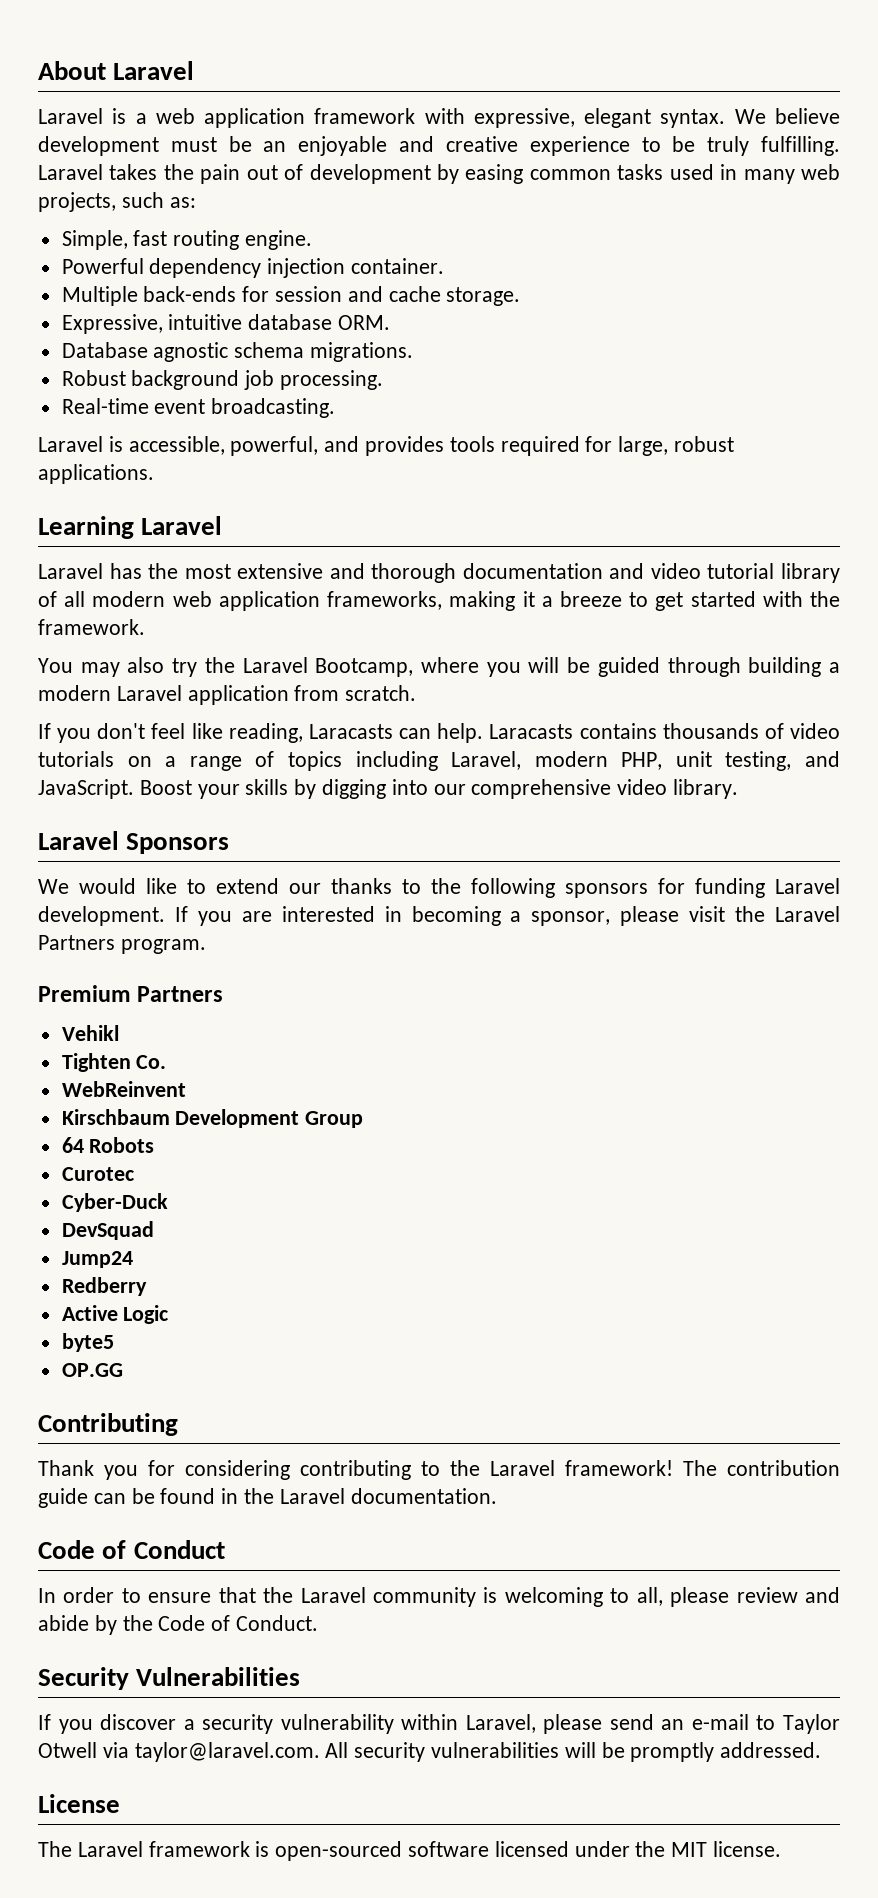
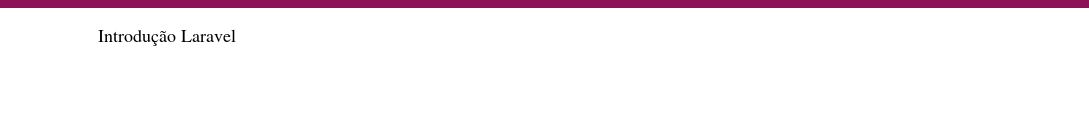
[38,61,195,80] [38,108,840,128] [38,136,841,156] [38,164,841,184] [38,192,196,212] [61,230,313,250] [61,258,445,278] [61,286,521,306] [61,314,391,334] [61,342,414,362] [61,370,384,390] [61,398,336,418] [38,436,735,456] [38,464,154,484] [38,516,223,539] [38,563,840,583] [38,591,840,611] [38,619,145,635] [38,657,840,677] [38,685,417,705] [38,723,840,743] [38,751,840,771] [38,779,739,799] [38,831,230,854] [38,878,840,898] [38,906,840,926] [38,935,206,954] [38,985,224,1002] [61,1025,119,1041] [61,1053,167,1072] [61,1081,186,1097] [61,1109,364,1128] [61,1137,155,1153] [61,1167,134,1181] [61,1193,168,1212] [61,1221,154,1240] [61,1251,133,1268] [61,1277,147,1296] [61,1305,169,1324] [61,1333,114,1352] [61,1363,123,1377] [38,1413,178,1436] [38,1460,840,1480] [38,1488,497,1508] [38,1540,225,1559] [38,1587,841,1607] [38,1615,319,1635] [38,1667,301,1690] [38,1714,841,1734] [38,1742,822,1762] [38,1794,120,1813] [38,1841,782,1861] About Laravel // Laravel is a web application framework with expressive, elegant syntax. We believe development must be an enjoyable and creative experience to be truly fulfilling. Laravel takes the pain out of development by easing common tasks used in many web projects, such as: // Simple, fast routing engine. // Powerful dependency injection container. // Multiple back-ends for session and cache storage. // Expressive, intuitive database ORM. // Database agnostic schema migrations. // Robust background job processing. // Real-time event broadcasting. // Laravel is accessible, powerful, and provides tools required for large, robust applications. // Learning Laravel // Laravel has the most extensive and thorough documentation and video tutorial library of all modern web application frameworks, making it a breeze to get started with the framework. // You may also try the Laravel Bootcamp, where you will be guided through building a modern Laravel application from scratch. // If you don't feel like reading, Laracasts can help. Laracasts contains thousands of video tutorials on a range of topics including Laravel, modern PHP, unit testing, and JavaScript. Boost your skills by digging into our comprehensive video library. // Laravel Sponsors // We would like to extend our thanks to the following sponsors for funding Laravel development. If you are interested in becoming a sponsor, please visit the Laravel Partners program. // Premium Partners // Vehikl // Tighten Co. // WebReinvent // Kirschbaum Development Group // 64 Robots // Curotec // Cyber-Duck // DevSquad // Jump24 // Redberry // Active Logic // byte5 // OP.GG // Contributing // Thank you for considering contributing to the Laravel framework! The contribution guide can be found in the Laravel documentation. // Code of Conduct // In order to ensure that the Laravel community is welcoming to all, please review and abide by the Code of Conduct. // Security Vulnerabilities // If you discover a security vulnerability within Laravel, please send an e-mail to Taylor Otwell via taylor@laravel.com. All security vulnerabilities will be promptly addressed. // License // The Laravel framework is open-sourced software licensed under the MIT license. -> [98,29,236,46] Introdução Laravel

